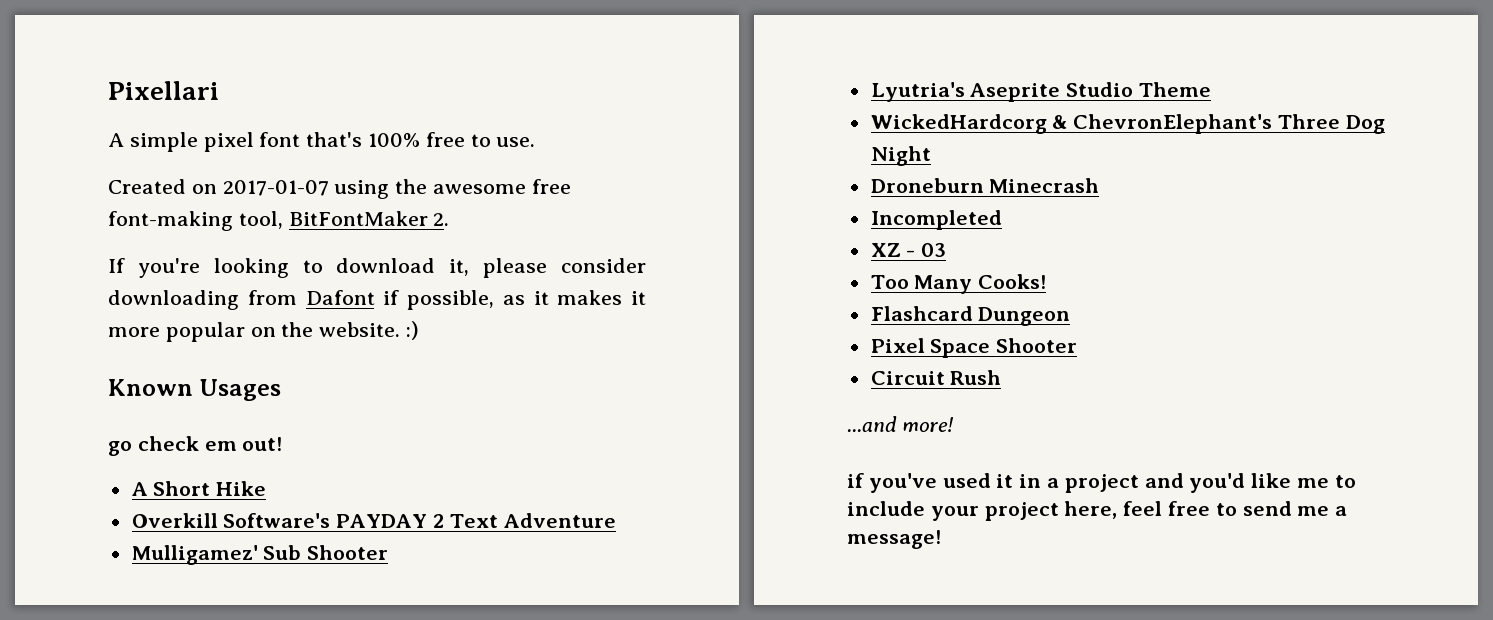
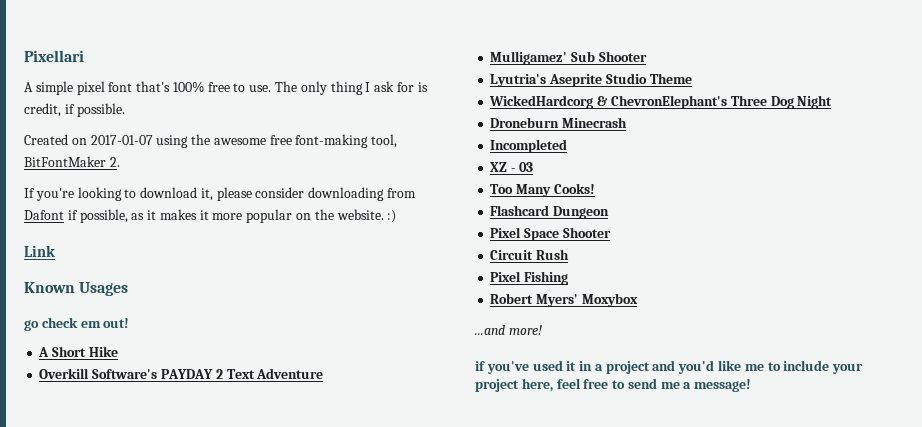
(536, 142) none -> [275,81,428,95] [24,103,125,117] The only thing I ask for is credit, if possible.
(420, 330) none -> [24,245,55,257] // Link
(1002, 377) none -> [490,271,569,285] [490,293,638,307] // Pixel Fishing // Robert Myers' Moxybox

